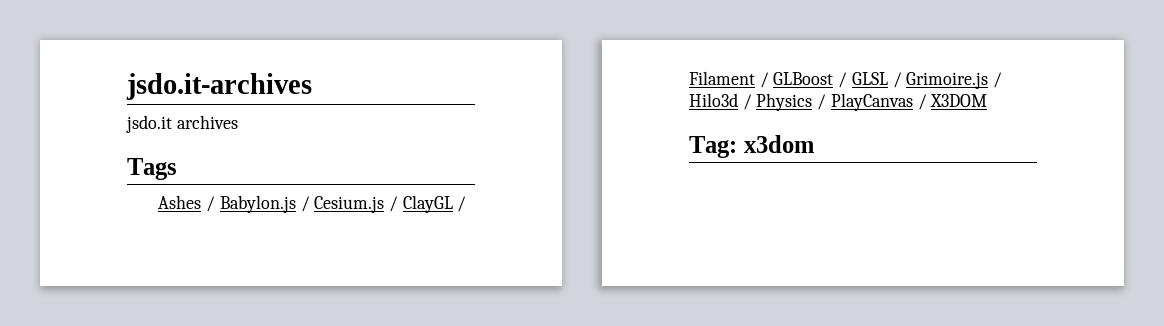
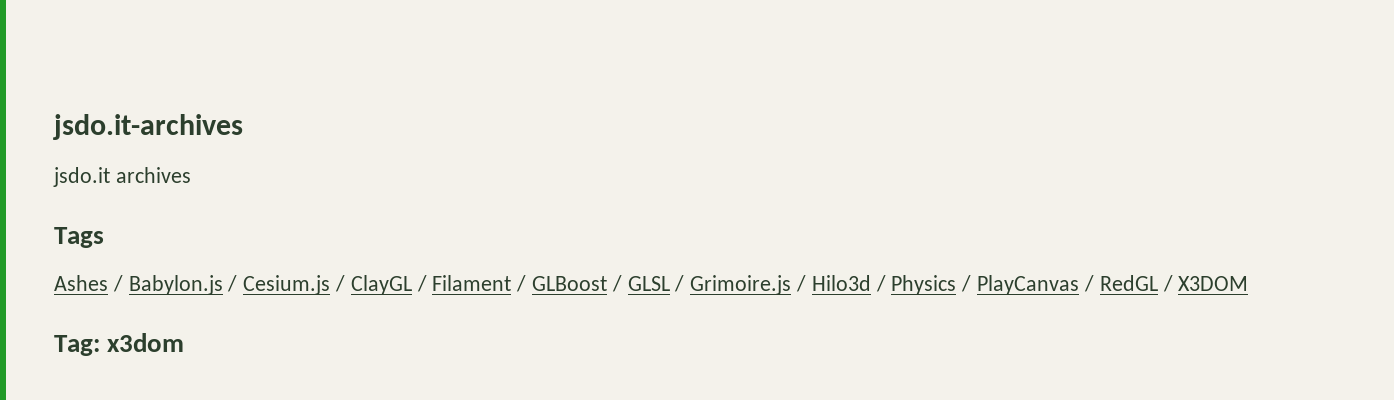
(927, 102) none -> [1099,275,1173,292] RedGL /

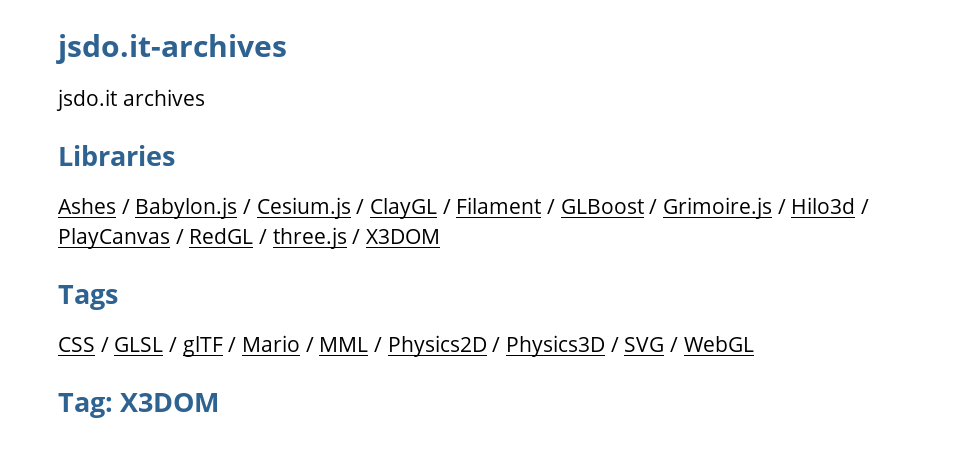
[54,227,104,248] Tags -> [58,145,175,166] Libraries
[627,275,685,292] GLSL / -> (658, 206) none
[891,275,972,295] Physics / -> (870, 206) none
[1178,276,1249,291] X3DOM -> [272,227,441,249] [58,285,118,310] [58,335,754,357] three.js / X3DOM // Tags // CSS / GLSL / glTF / Mario / MML / Physics2D / Physics3D / SVG / WebGL
[107,333,185,352] x3dom -> [120,393,220,412] X3DOM

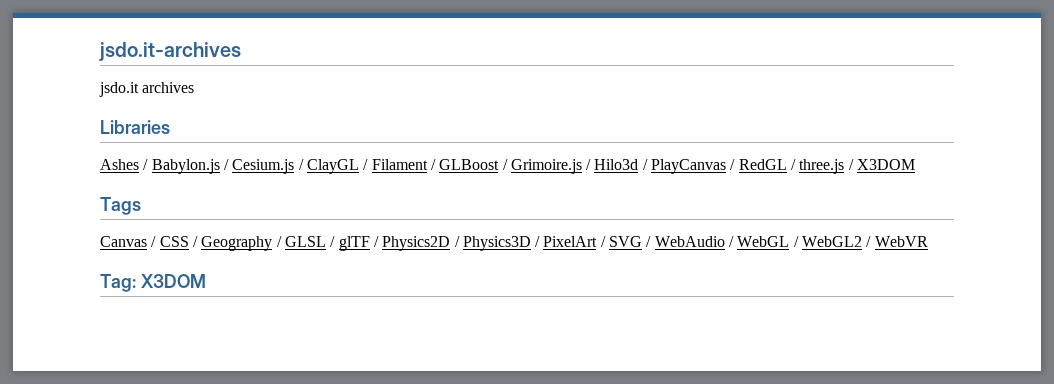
[58,335,754,357] CSS / GLSL / glTF / Mario / MML / Physics2D / Physics3D / SVG / WebGL -> [100,236,928,251] Canvas / CSS / Geography / GLSL / glTF / Physics2D / Physics3D / PixelArt / SVG / WebAudio / WebGL / WebGL2 / WebVR

